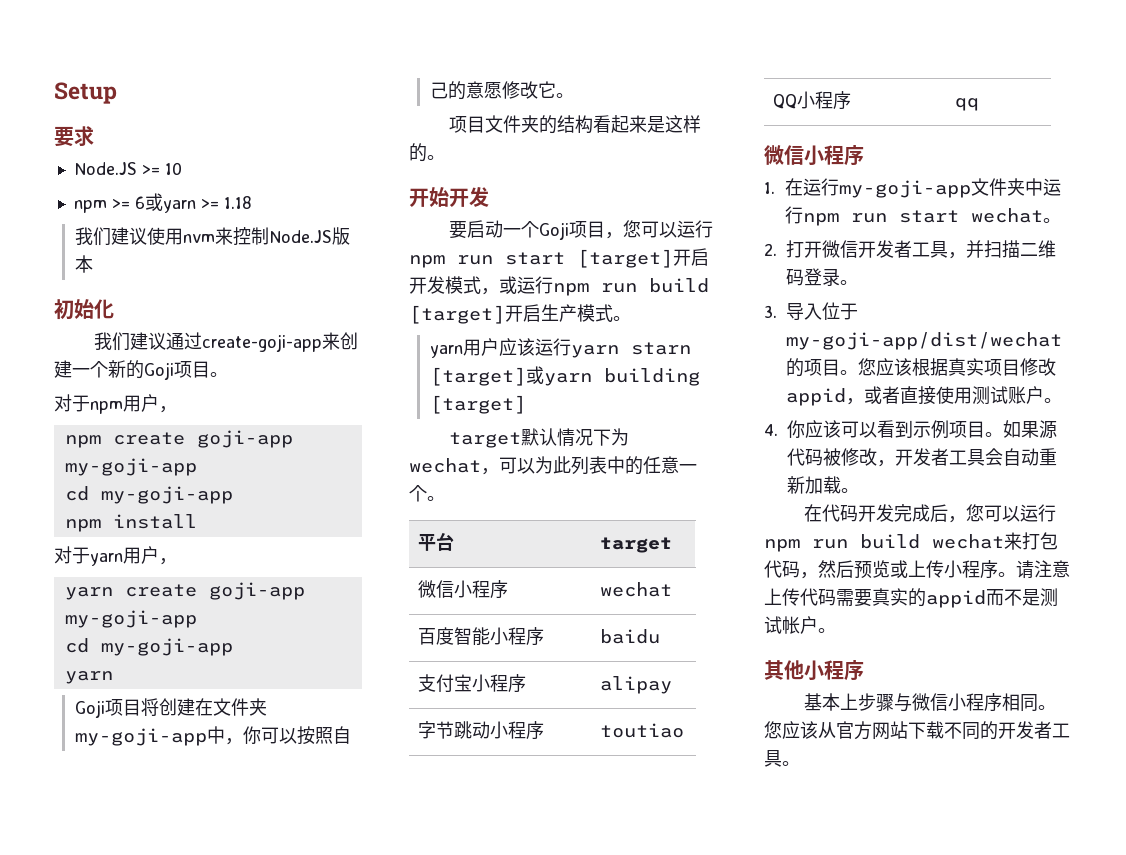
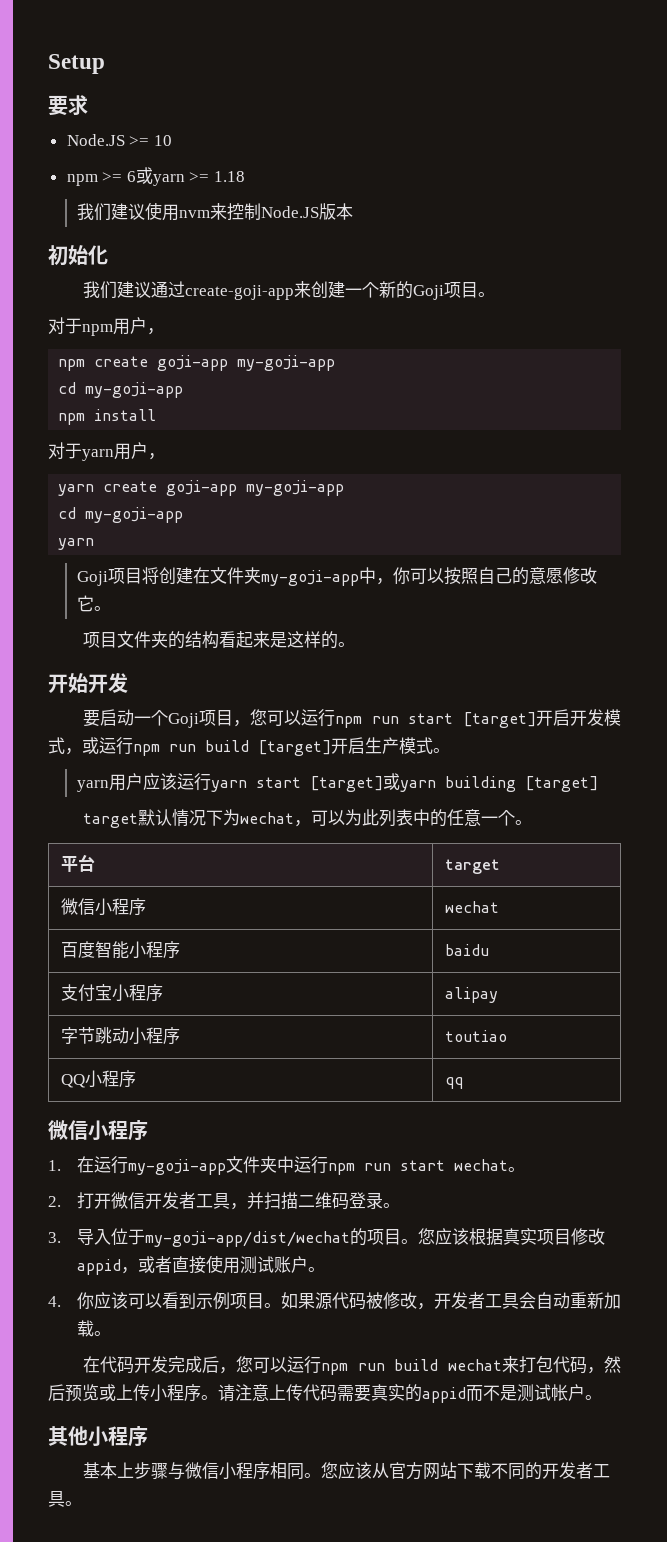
[630,342,691,355] starn -> [255,777,301,788] start

